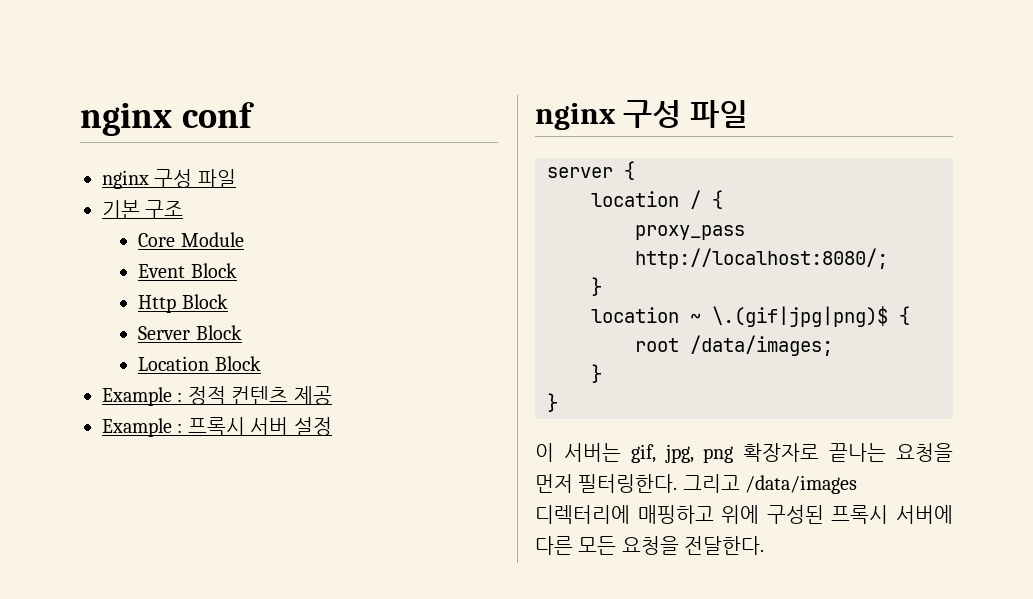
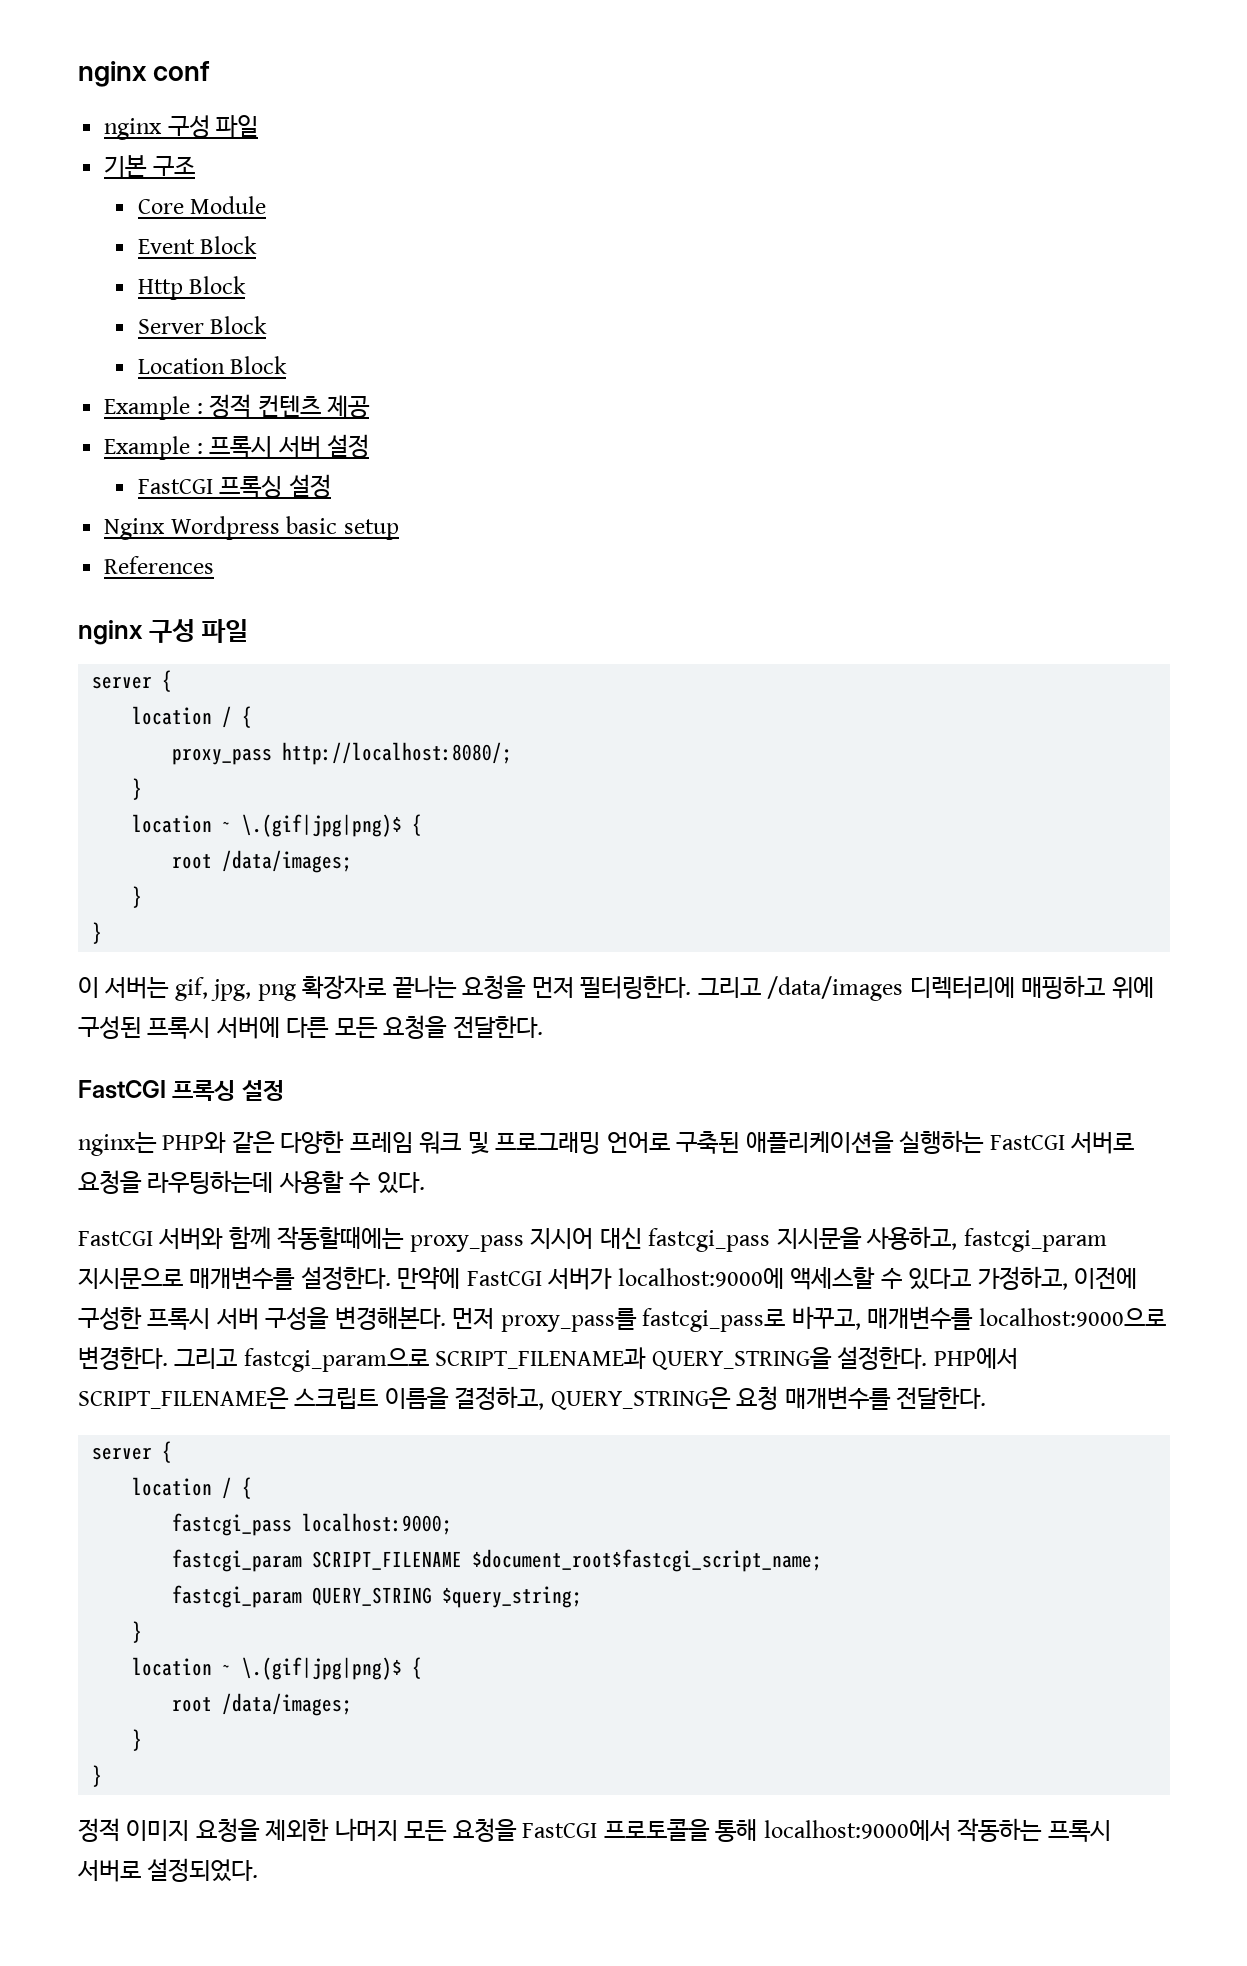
(332, 426) none -> [137,474,331,498] [104,516,399,540] [104,556,215,574] // FastCGI 프록싱 설정 // Nginx Wordpress basic setup // References
(765, 545) none -> [78,1080,284,1101] [78,1130,1135,1156] [78,1170,425,1194] [78,1226,1107,1252] [78,1266,1138,1290] [78,1306,1166,1332] [78,1346,1018,1372] [78,1386,987,1410] [92,1441,173,1463] [132,1477,253,1499] [172,1513,453,1536] [172,1549,823,1572] [172,1585,583,1608] [132,1621,143,1643] [132,1657,423,1680] [172,1693,353,1716] [132,1729,143,1751] [92,1765,103,1787] [78,1818,1111,1842] [77,1858,259,1882] // FastCGI 프록싱 설정 // nginx는 PHP와 같은 다양한 프레임 워크 및 프로그래밍 언어로 구축된 애플리케이션을 실행하는 FastCGI 서버로 요청을 라우팅하는데 사용할 수 있다. // FastCGI 서버와 함께 작동할때에는 proxy_pass 지시어 대신 fastcgi_pass 지시문을 사용하고, fastcgi_param 지시문으로 매개변수를 설정한다. 만약에 FastCGI 서버가 localhost:9000에 액세스할 수 있다고 가정하고, 이전에 구성한 프록시 서버 구성을 변경해본다. 먼저 proxy_pass를 fastcgi_pass로 바꾸고, 매개변수를 localhost:9000으로 변경한다. 그리고 fastcgi_param으로 SCRIPT_FILENAME과 QUERY_STRING을 설정한다. PHP에서 SCRIPT_FILENAME은 스크립트 이름을 결정하고, QUERY_STRING은 요청 매개변수를 전달한다. // server { // location / { // fastcgi_pass localhost:9000; // fastcgi_param SCRIPT_FILENAME $document_root$fastcgi_script_name; // fastcgi_param QUERY_STRING $query_string; // } // location ~ \.(gif|jpg|png)$ { // root /data/images; // } // } // 정적 이미지 요청을 제외한 나머지 모든 요청을 FastCGI 프로토콜을 통해 localhost:9000에서 작동하는 프록시 서버로 설정되었다.

